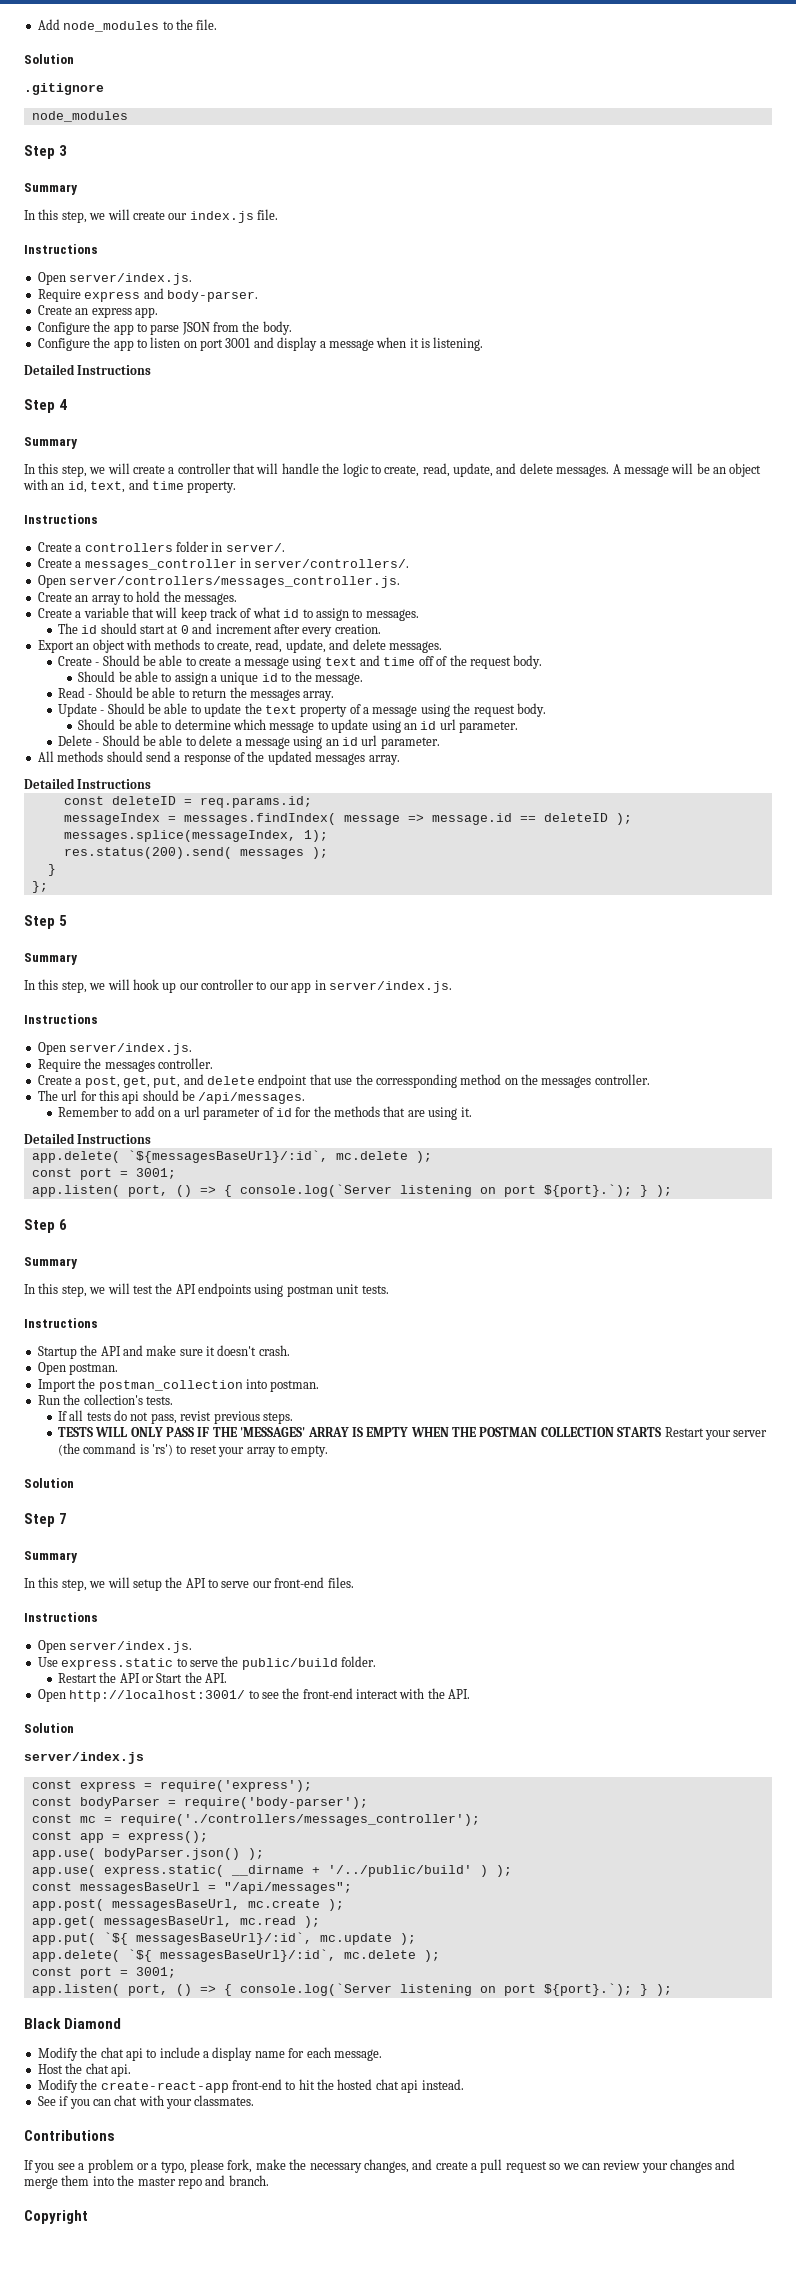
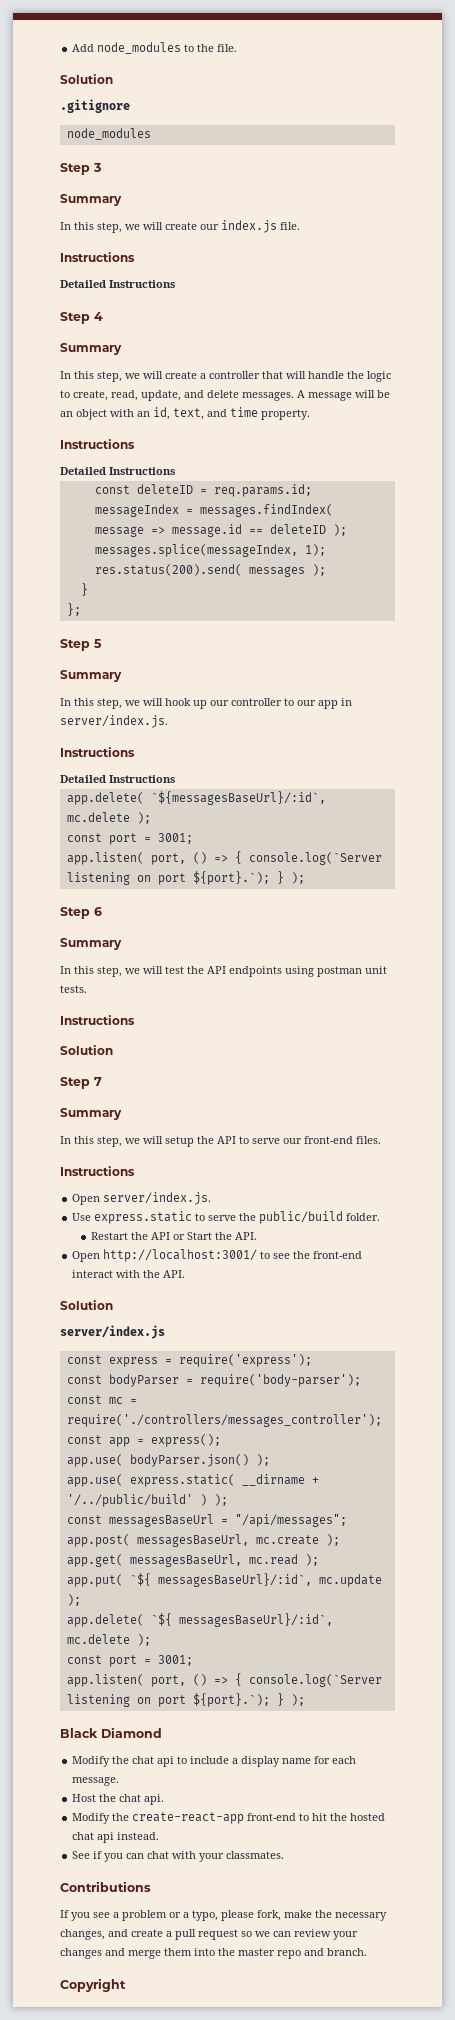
[37,272,193,285] [37,288,258,302] [37,305,158,318] [37,321,292,335] [37,337,484,351] // Open server/index.js. // Require express and body-parser. // Create an express app. // Configure the app to parse JSON from the body. // Configure the app to listen on port 3001 and display a message when it is listening. -> (135, 257) none
[37,541,285,552] [37,558,410,571] [37,575,401,588] [37,591,237,605] [37,607,419,621] [57,623,381,637] [37,639,442,653] [57,655,543,669] [78,671,363,685] [57,687,335,701] [57,703,546,717] [78,719,519,733] [57,735,440,749] [37,751,400,765] // Create a controllers folder in server/. // Create a messages_controller in server/controllers/. // Open server/controllers/messages_controller.js. // Create an array to hold the messages. // Create a variable that will keep track of what id to assign to messages. // The id should start at 0 and increment after every creation. // Export an object with methods to create, read, update, and delete messages. // Create - Should be able to create a message using text and time off of the request body. // Should be able to assign a unique id to the message. // Read - Should be able to return the messages array. // Update - Should be able to update the text property of a message using the request body. // Should be able to determine which message to update using an id url parameter. // Delete - Should be able to delete a message using an id url parameter. // All methods should send a response of the updated messages array. -> (135, 444) none
[37,1042,193,1055] [37,1058,213,1072] [37,1074,650,1088] [37,1090,306,1104] [57,1106,472,1120] // Open server/index.js. // Require the messages controller. // Create a post, get, put, and delete endpoint that use the corressponding method on the messages controller. // The url for this api should be /api/messages. // Remember to add on a url parameter of id for the methods that are using it. -> (135, 752) none
[37,1345,290,1359] [37,1362,119,1375] [37,1378,320,1392] [37,1394,173,1405] [57,1410,293,1424] [57,1427,768,1440] [57,1443,329,1457] // Startup the API and make sure it doesn't crash. // Open postman. // Import the postman_collection into postman. // Run the collection's tests. // If all tests do not pass, revist previous steps. // TESTS WILL ONLY PASS IF THE 'MESSAGES' ARRAY IS EMPTY WHEN THE POSTMAN COLLECTION STARTS Restart your server (the command is 'rs') to reset your array to empty. -> (135, 1020) none

